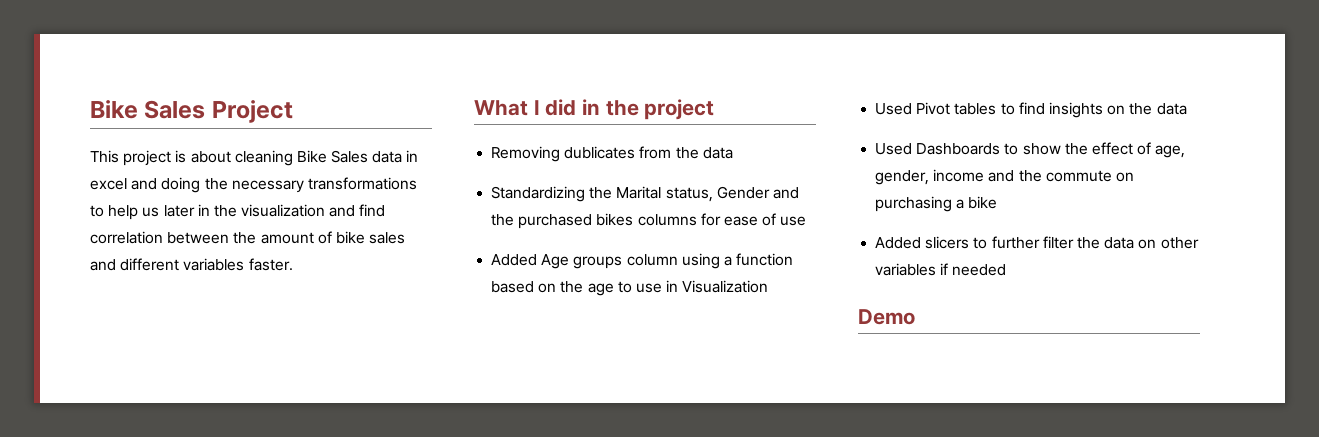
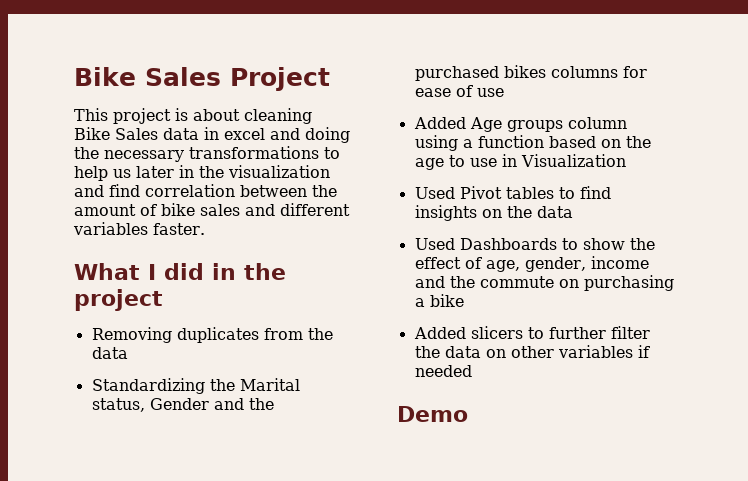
[564,146,636,159] dublicates -> [176,327,259,343] duplicates

